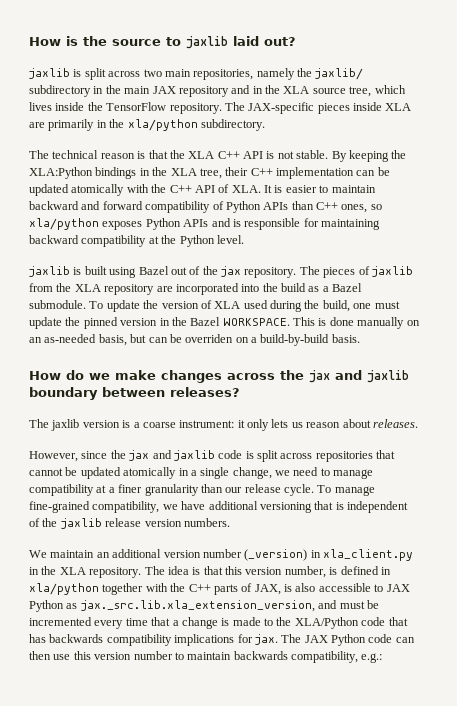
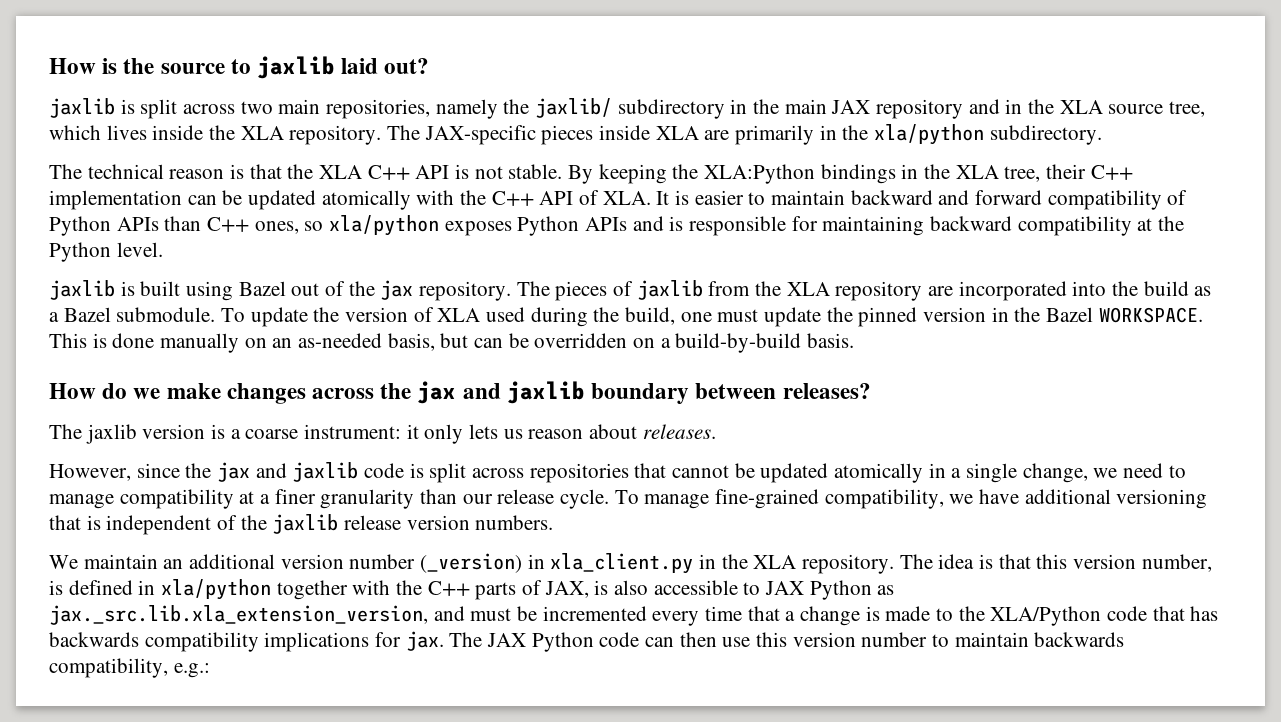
[106,102,167,111] TensorFlow -> [240,126,284,140] XLA
[185,334,234,343] overriden -> [534,333,628,348] overridden

